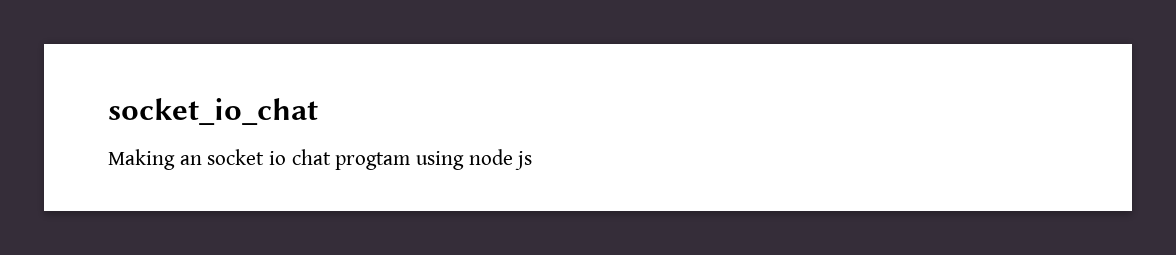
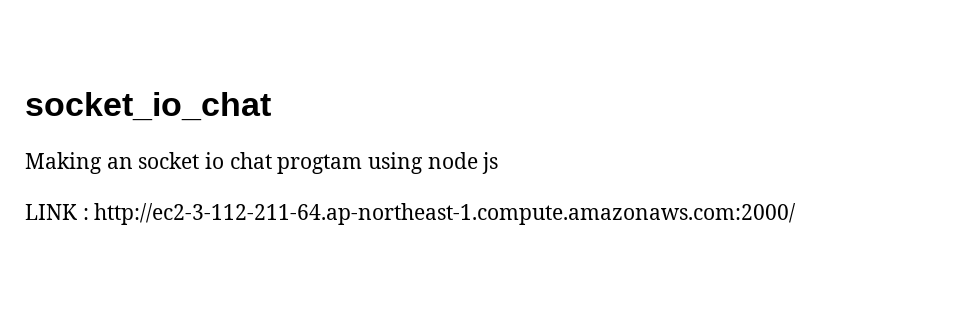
(533, 160) none -> [25,203,797,225] // LINK : http://ec2-3-112-211-64.ap-northeast-1.compute.amazonaws.com:2000/

